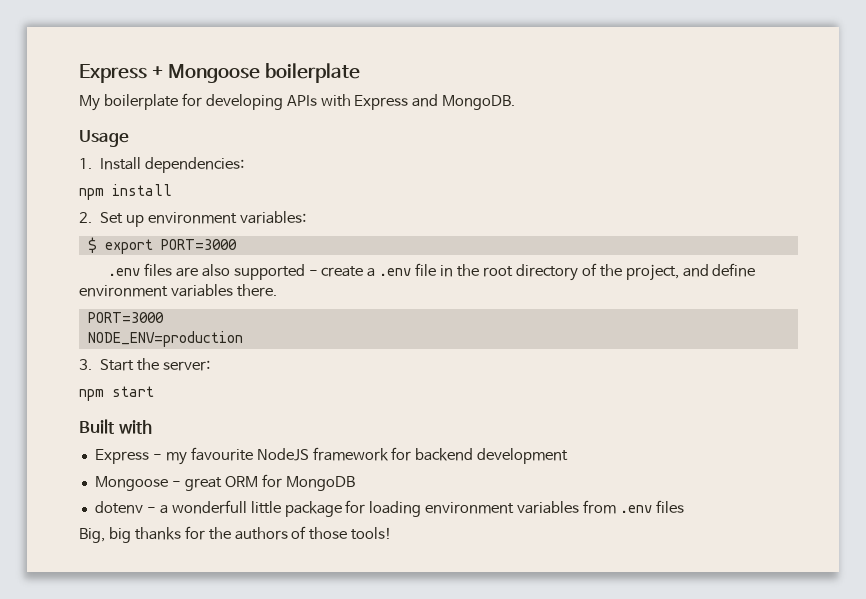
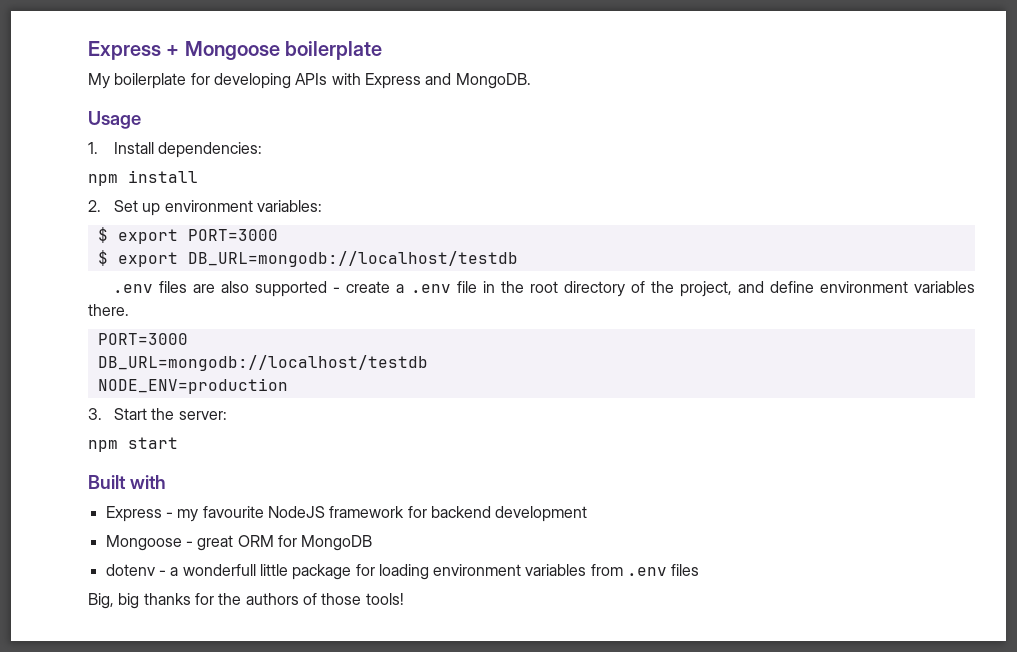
(237, 244) none -> [97,250,518,267] // $ export DB_URL=mongodb://localhost/testdb
(164, 317) none -> [97,355,428,371] // DB_URL=mongodb://localhost/testdb

